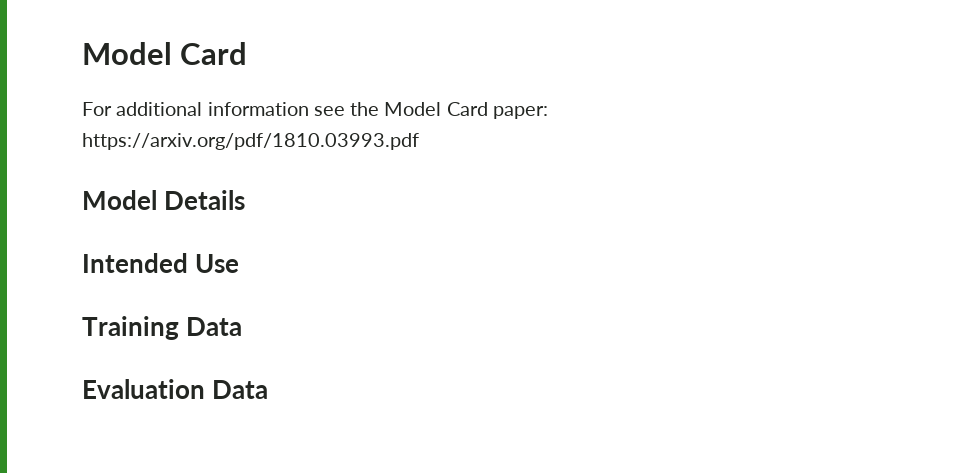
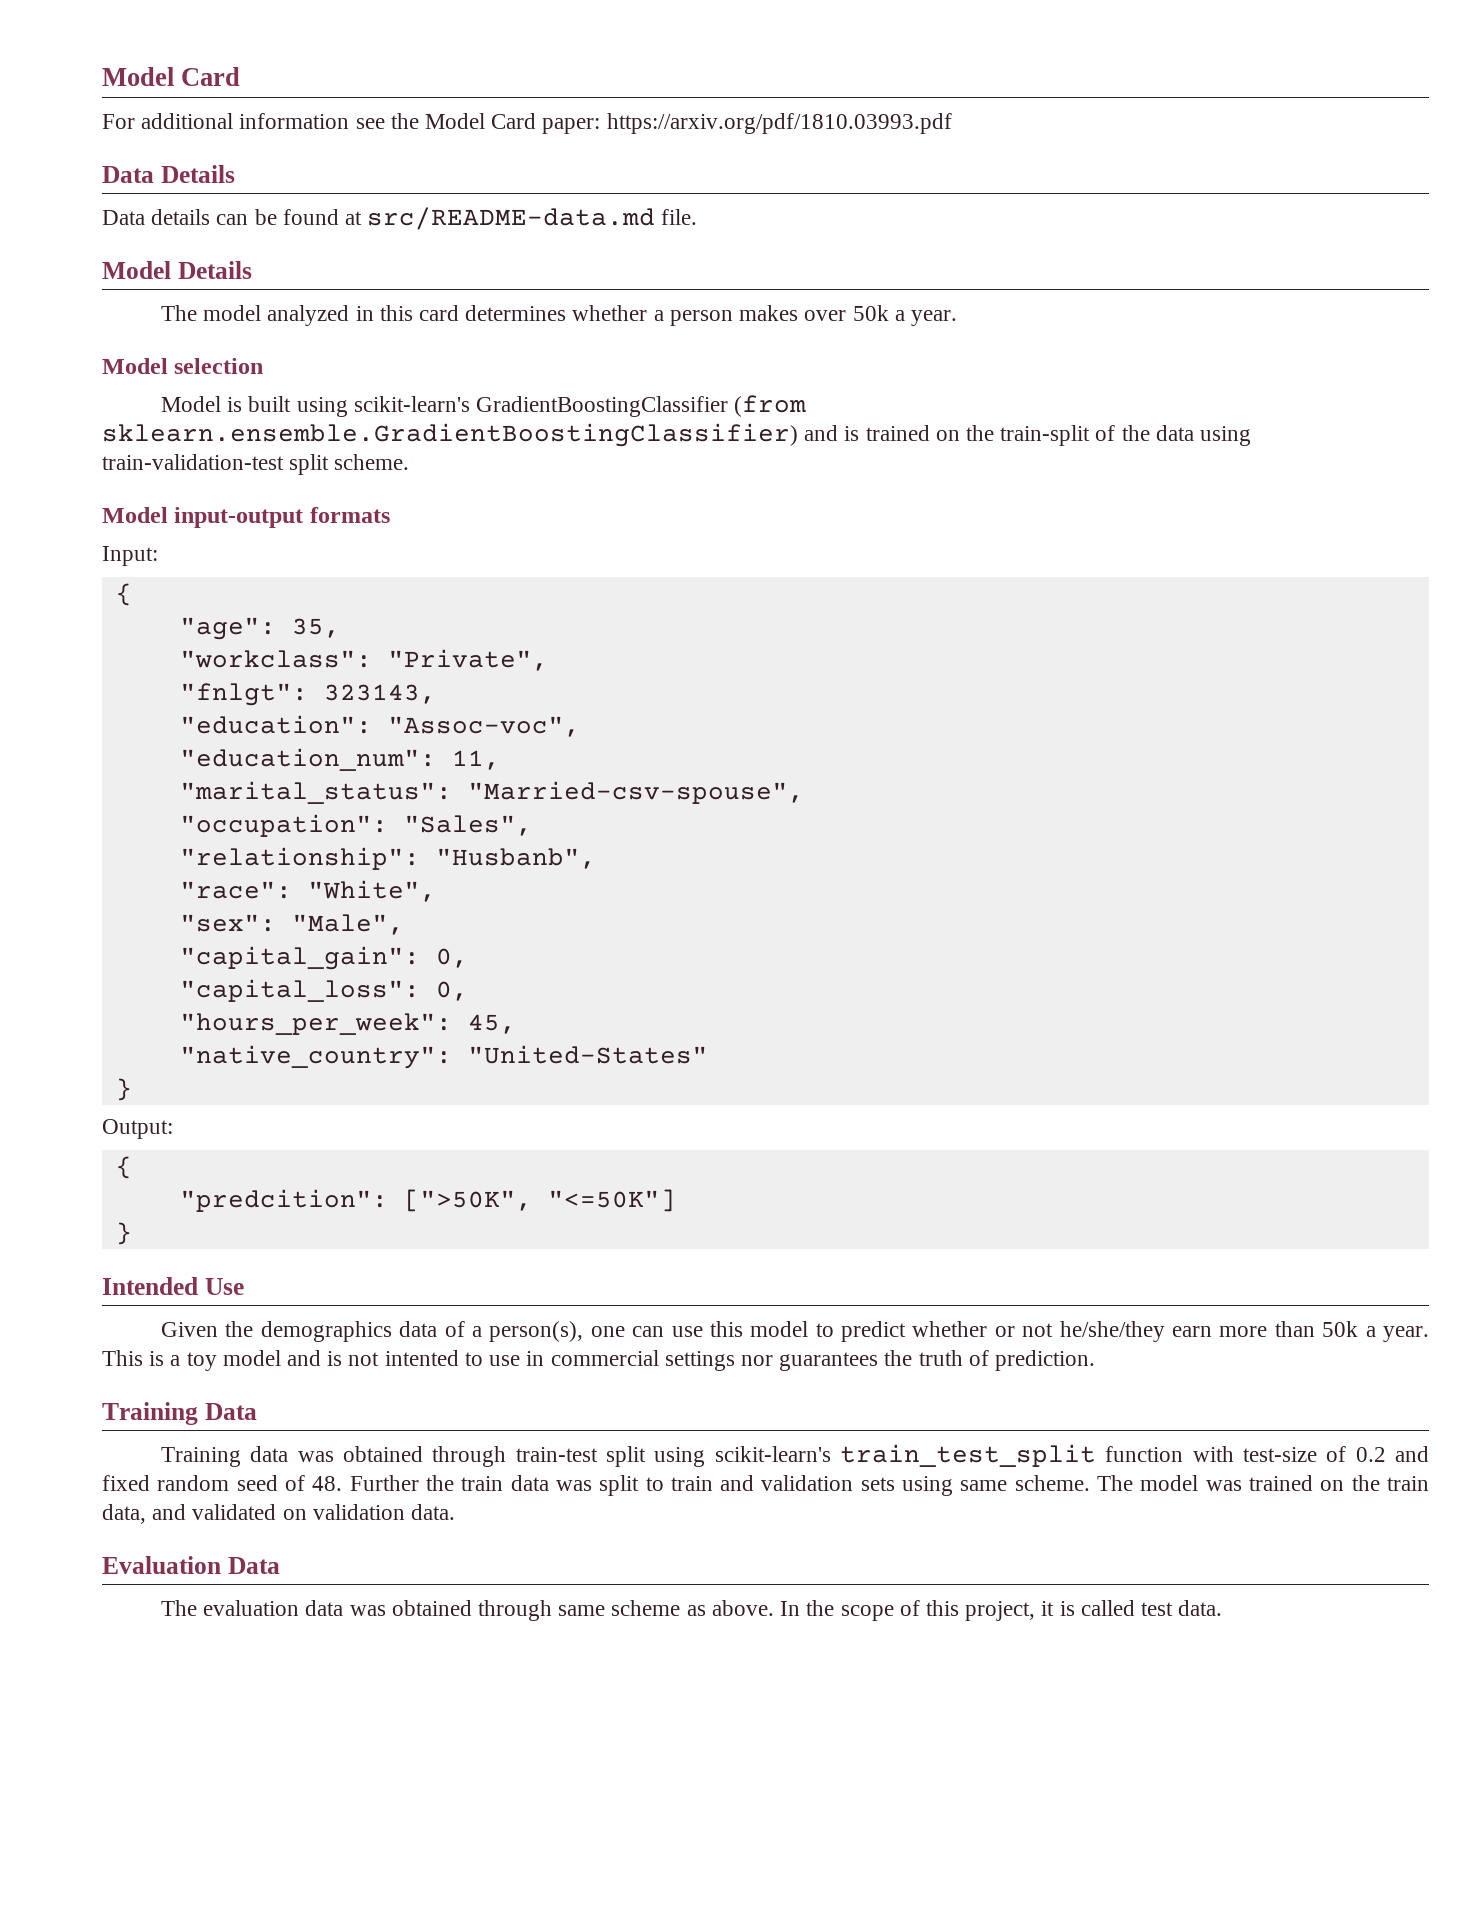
[82,190,246,210] [82,253,240,273] [82,316,243,340] [82,379,269,399] Model Details // Intended Use // Training Data // Evaluation Data -> [102,165,235,183] [102,207,698,230] [102,261,252,279] [160,305,957,326] [102,358,264,374] [160,395,807,417] [102,423,1252,447] [102,454,410,475] [102,507,390,528] [102,546,158,566] [115,583,132,606] [179,617,340,640] [179,649,548,671] [179,683,436,706] [179,715,580,737] [179,748,500,771] [179,781,804,804] [179,814,532,837] [179,847,596,870] [179,880,436,902] [179,914,404,935] [179,946,468,970] [179,979,468,1002] [179,1013,516,1035] [179,1045,708,1069] [115,1078,132,1101] [102,1119,173,1139] [115,1156,132,1179] [179,1189,676,1212] [115,1222,132,1245] [102,1277,244,1295] [160,1321,1429,1342] [102,1350,1095,1371] [102,1402,257,1425] [160,1444,1429,1467] [102,1475,1429,1496] [102,1504,456,1524] [102,1556,280,1574] [160,1600,1223,1621] Data Details // Data details can be found at src/README-data.md file. // Model Details // The model analyzed in this card determines whether a person makes over 50k a year. // Model selection // Model is built using scikit-learn's GradientBoostingClassifier (from sklearn.ensemble.GradientBoostingClassifier) and is trained on the train-split of the data using train-validation-test split scheme. // Model input-output formats // Input: // { // "age": 35, // "workclass": "Private", // "fnlgt": 323143, // "education": "Assoc-voc", // "education_num": 11, // "marital_status": "Married-csv-spouse", // "occupation": "Sales", // "relationship": "Husbanb", // "race": "White", // "sex": "Male", // "capital_gain": 0, // "capital_loss": 0, // "hours_per_week": 45, // "native_country": "United-States" // } // Output: // { // "predcition": [">50K", "<=50K"] // } // Intended Use // Given the demographics data of a person(s), one can use this model to predict whether or not he/she/they earn more than 50k a year. This is a toy model and is not intented to use in commercial settings nor guarantees the truth of prediction. // Training Data // Training data was obtained through train-test split using scikit-learn's train_test_split function with test-size of 0.2 and fixed random seed of 48. Further the train data was split to train and validation sets using same scheme. The model was trained on the train data, and validated on validation data. // Evaluation Data // The evaluation data was obtained through same scheme as above. In the scope of this project, it is called test data.

